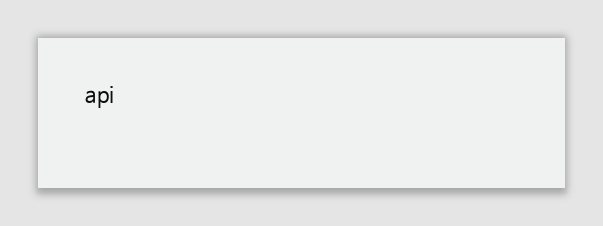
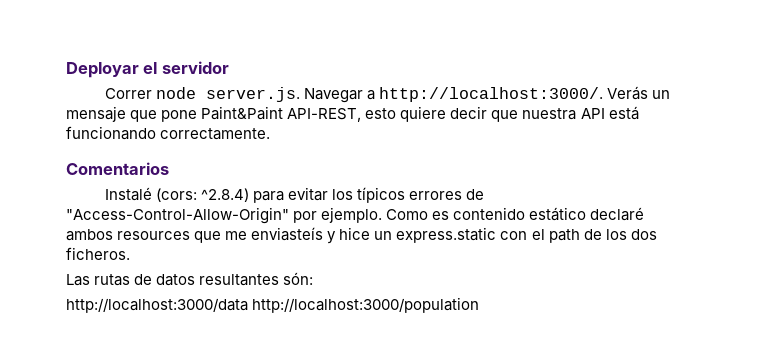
[85,86,114,108] api -> [66,61,229,78] [104,86,670,103] [66,106,639,122] [66,126,271,140] [66,162,169,175] [104,187,485,203] [66,207,645,224] [66,227,657,244] [66,247,130,260] [66,272,314,286] [66,297,480,313] Deployar el servidor // Correr node server.js. Navegar a http://localhost:3000/. Verás un mensaje que pone Paint&Paint API-REST, esto quiere decir que nuestra API está funcionando correctamente. // Comentarios // Instalé (cors: ^2.8.4) para evitar los típicos errores de "Access-Control-Allow-Origin" por ejemplo. Como es contenido estático declaré ambos resources que me enviasteís y hice un express.static con el path de los dos ficheros. // Las rutas de datos resultantes són: // http://localhost:3000/data http://localhost:3000/population

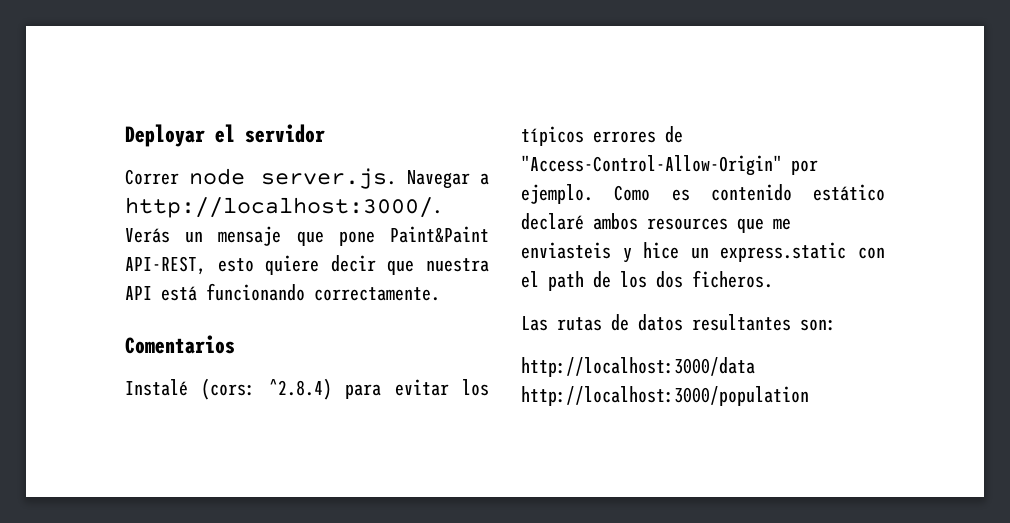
[251,227,324,241] enviasteís -> [521,242,611,259] enviasteis
[283,272,314,285] són: -> [800,319,836,331] son:

